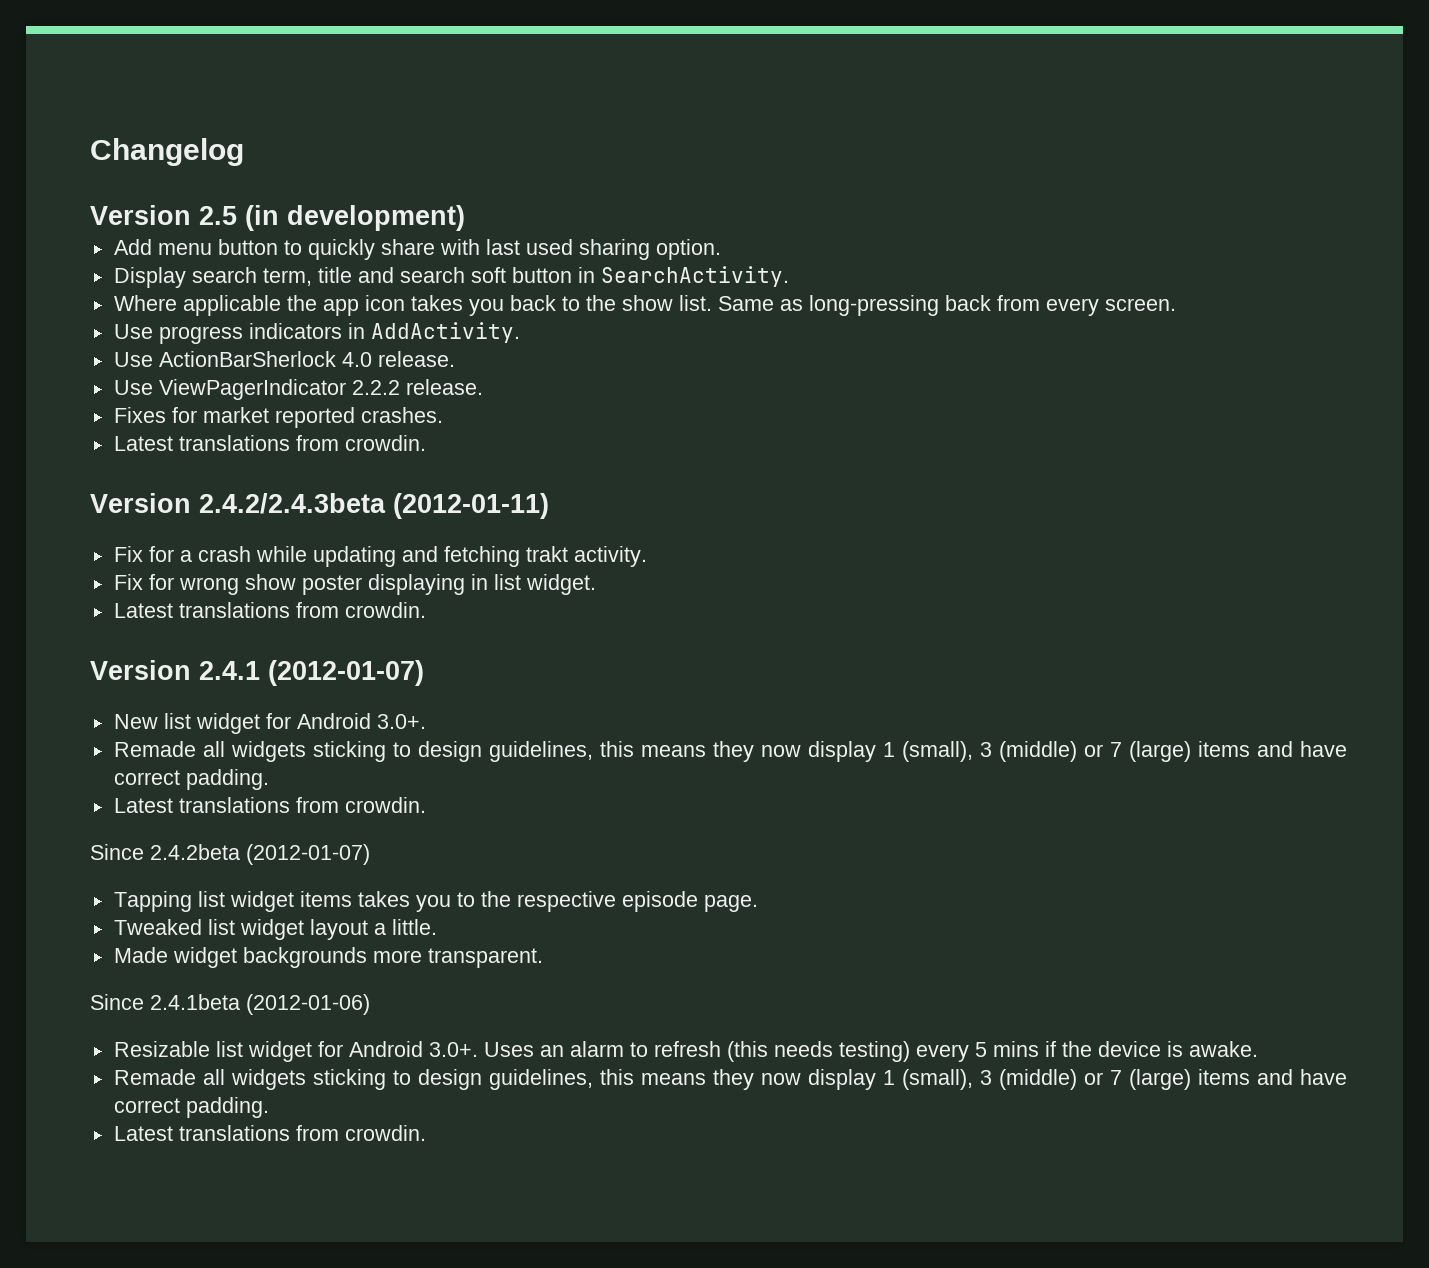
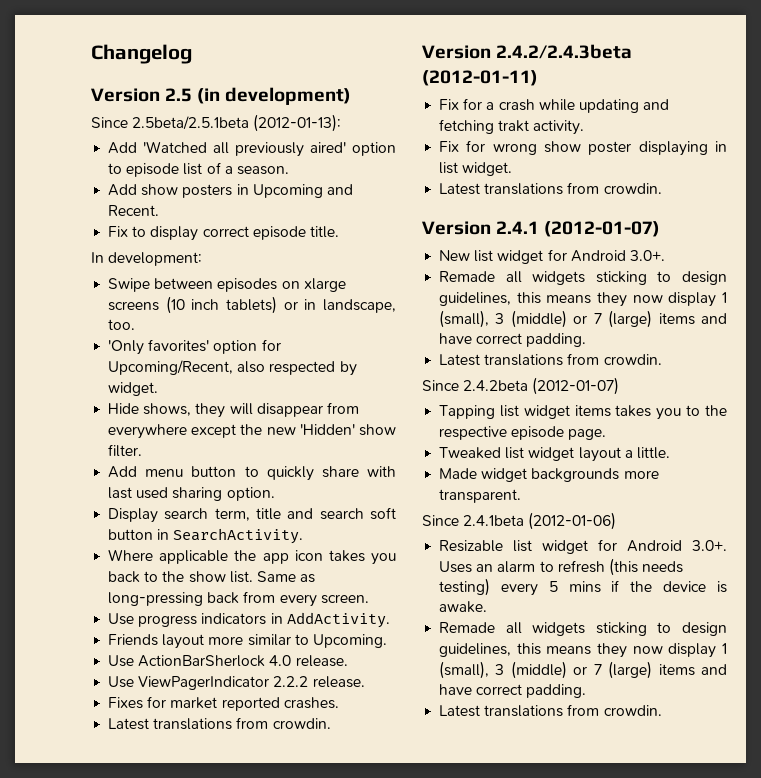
(465, 218) none -> [91,114,342,132] [108,141,396,157] [108,162,289,177] [108,184,353,198] [108,205,160,216] [108,226,339,241] [91,252,203,266] [108,278,346,292] [108,296,396,314] [108,319,136,330] [108,339,281,355] [108,360,357,376] [108,382,159,396] [108,402,359,418] [108,424,396,439] [108,444,143,457] // Since 2.5beta/2.5.1beta (2012-01-13): // Add 'Watched all previously aired' option to episode list of a season. // Add show posters in Upcoming and Recent. // Fix to display correct episode title. // In development: // Swipe between episodes on xlarge screens (10 inch tablets) or in landscape, too. // 'Only favorites' option for Upcoming/Recent, also respected by widget. // Hide shows, they will disappear from everywhere except the new 'Hidden' show filter.
(520, 332) none -> [108,634,387,649] // Friends layout more similar to Upcoming.

